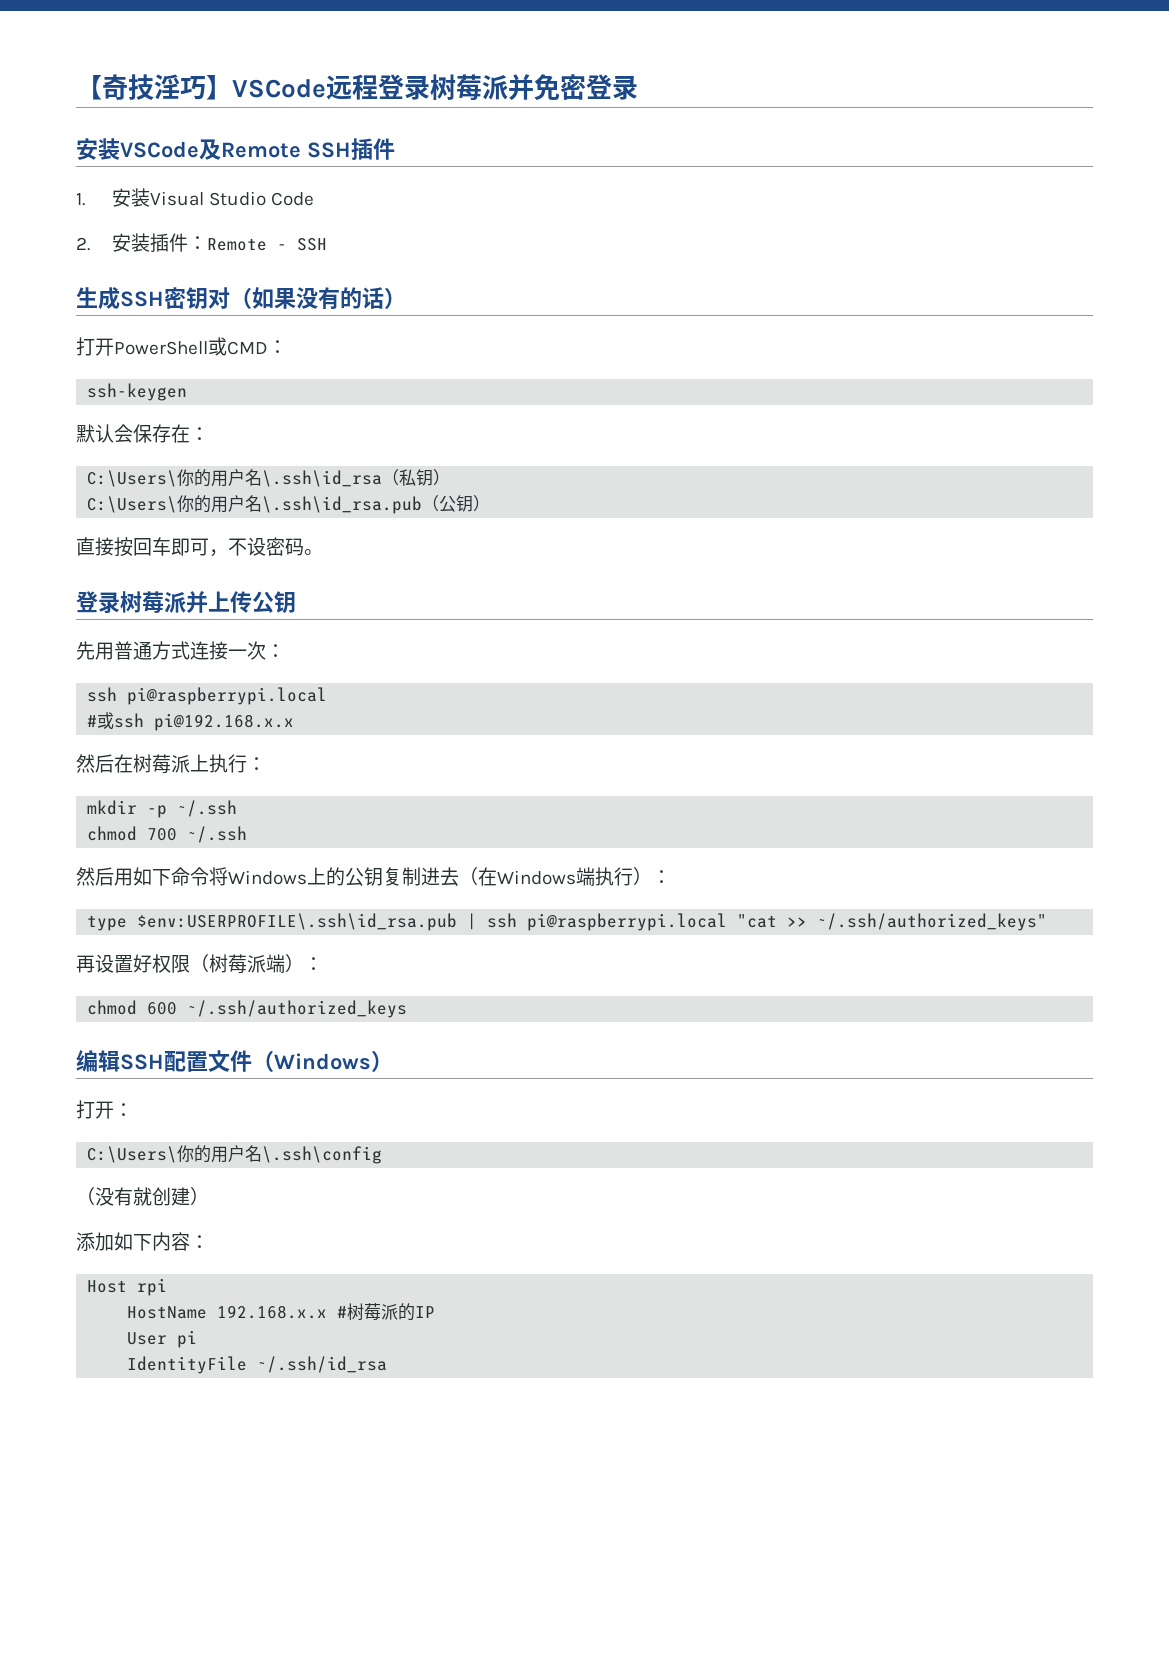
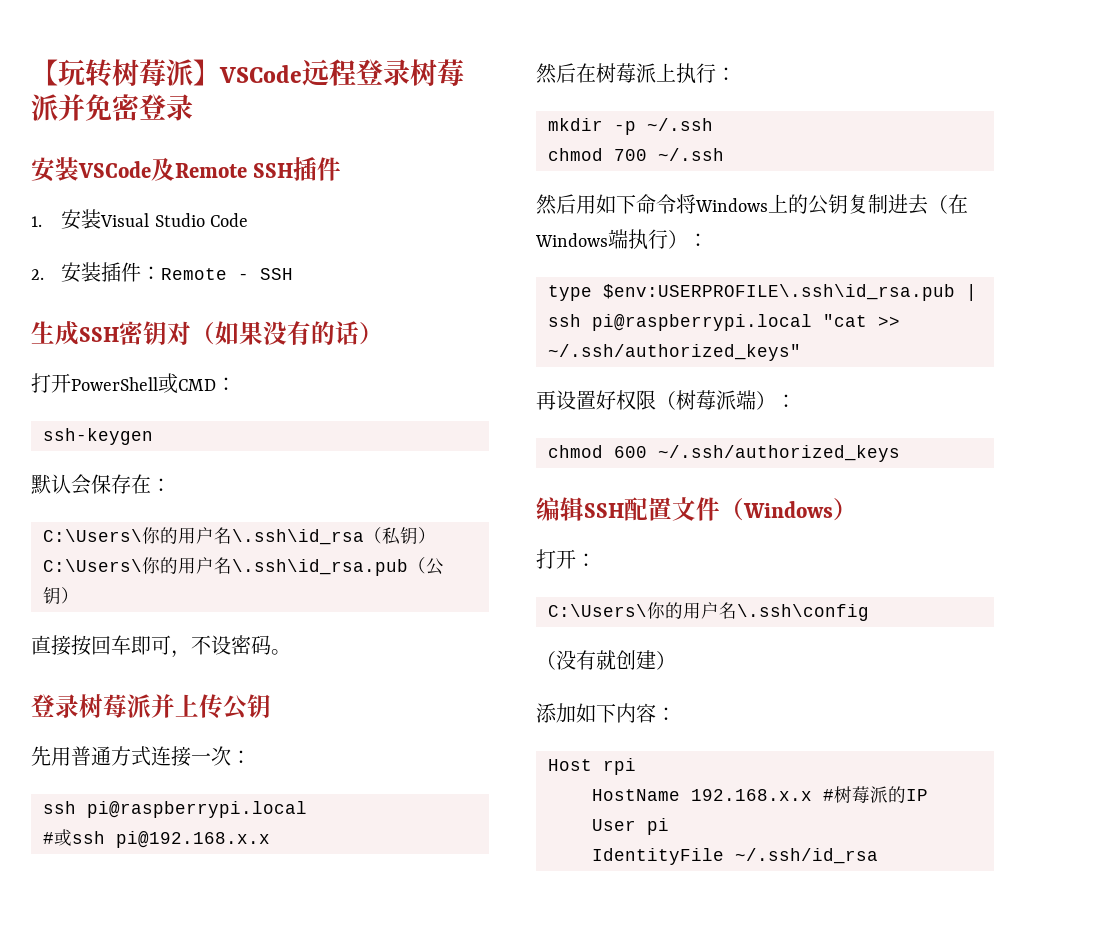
[102,74,206,100] 奇技淫巧 -> [58,59,193,87] 玩转树莓派

